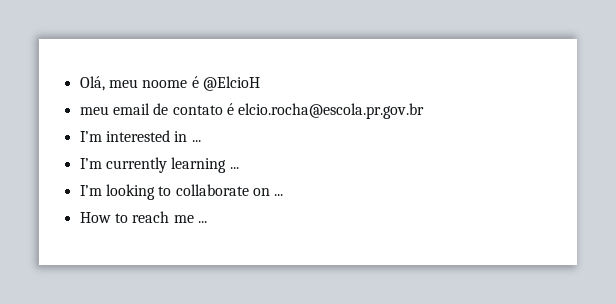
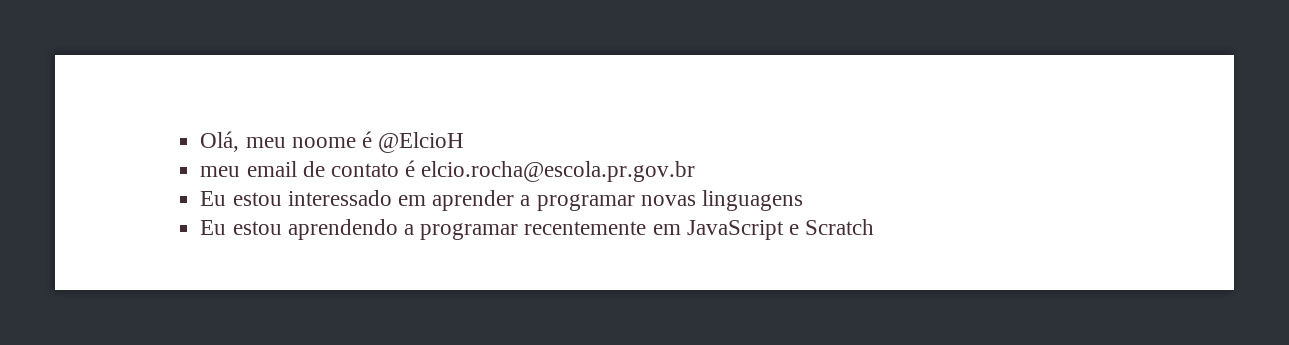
[79,130,201,142] [79,157,239,173] [79,184,284,200] [79,211,207,223] I’m interested in ... // I’m currently learning ... // I’m looking to collaborate on ... // How to reach me ... -> [200,190,803,211] [200,219,875,240] Eu estou interessado em aprender a programar novas linguagens // Eu estou aprendendo a programar recentemente em JavaScript e Scratch

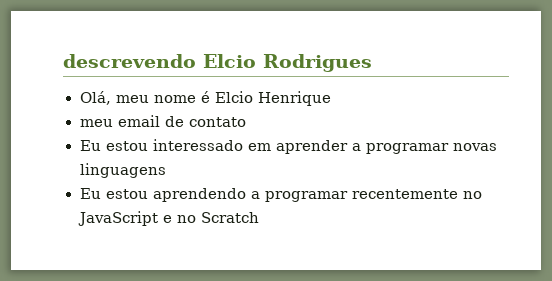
[200,131,465,153] Olá, meu noome é @ElcioH -> [63,54,372,72] [79,91,331,106] descrevendo Elcio Rodrigues // Olá, meu nome é Elcio Henrique
[405,160,696,182] é elcio.rocha@escola.pr.gov.br -> (246, 122) none
[652,224,681,235] em -> [462,191,482,199] no
(799, 229) none -> [176,215,196,223] no

